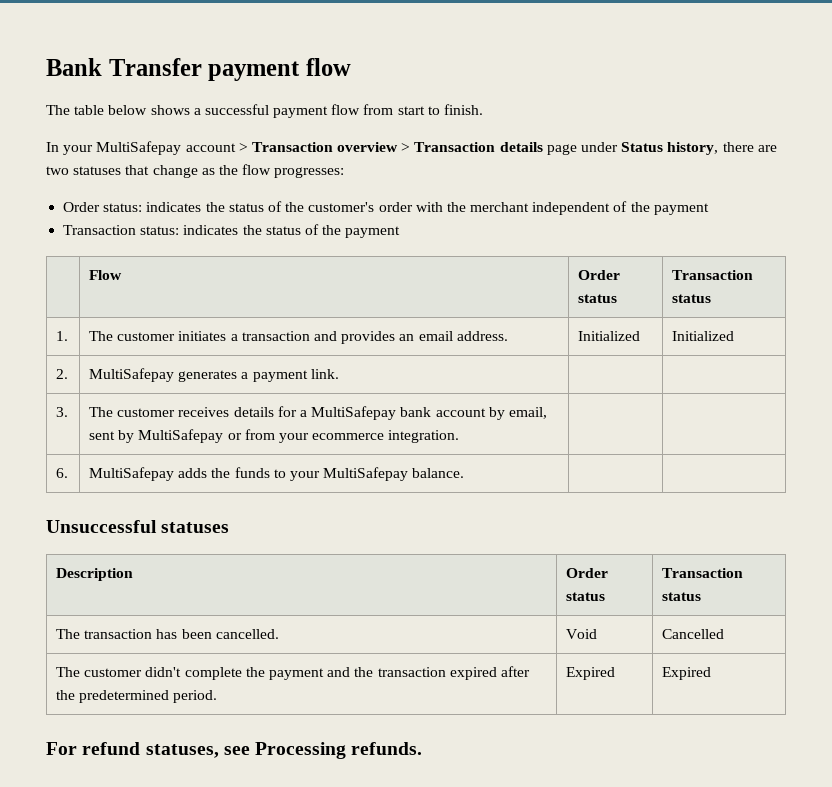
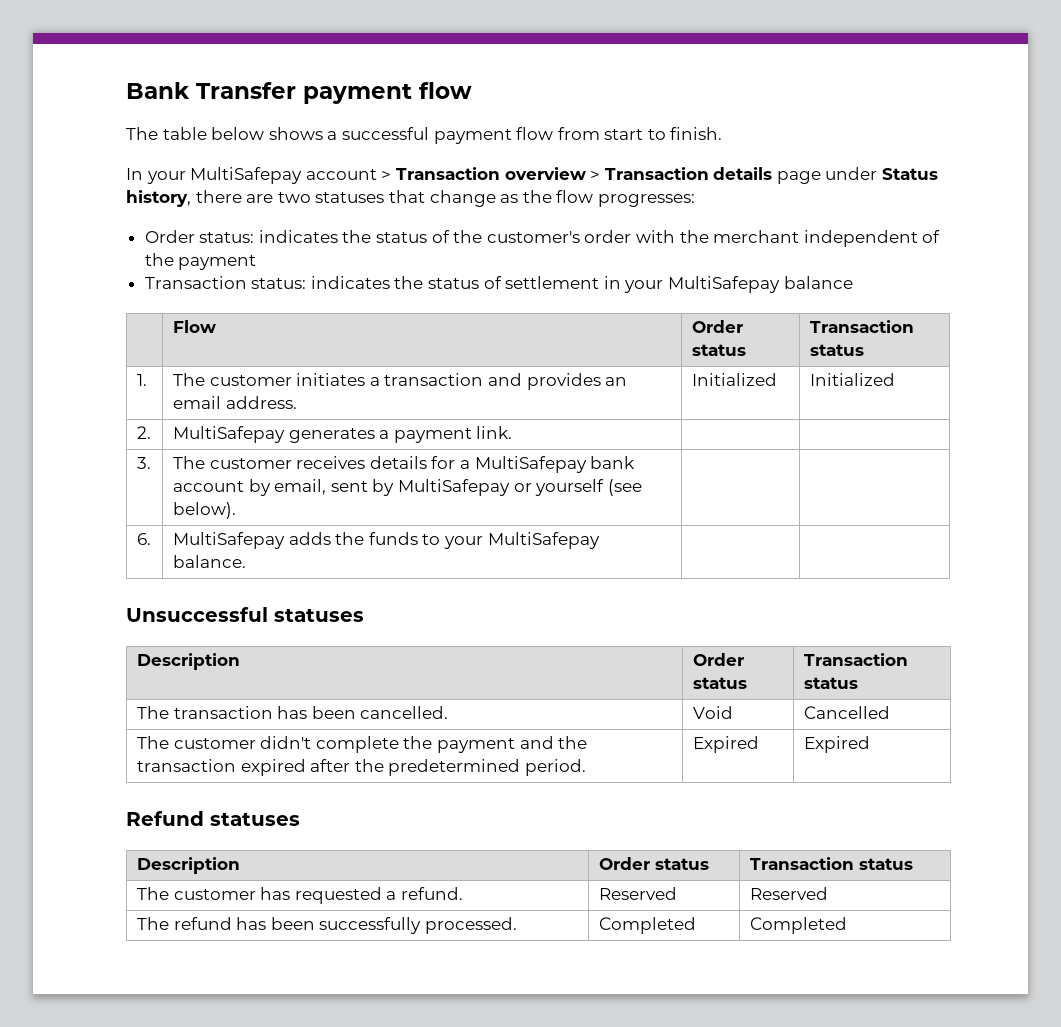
[322,225,401,238] the payment -> [505,276,853,293] settlement in your MultiSafepay balance
[244,429,460,443] from your ecommerce integration. -> [535,479,642,496] [172,502,236,519] yourself (see below).
[46,742,423,759] For refund statuses, see Processing refunds. -> [126,811,300,826] [136,857,240,874] [598,857,709,870] [749,857,913,870] [136,887,463,904] [598,887,677,900] [749,887,828,900] [136,917,517,934] [598,917,696,934] [749,917,847,934] Refund statuses // Description | Order status | Transaction status // The customer has requested a refund. | Reserved | Reserved // The refund has been successfully processed. | Completed | Completed

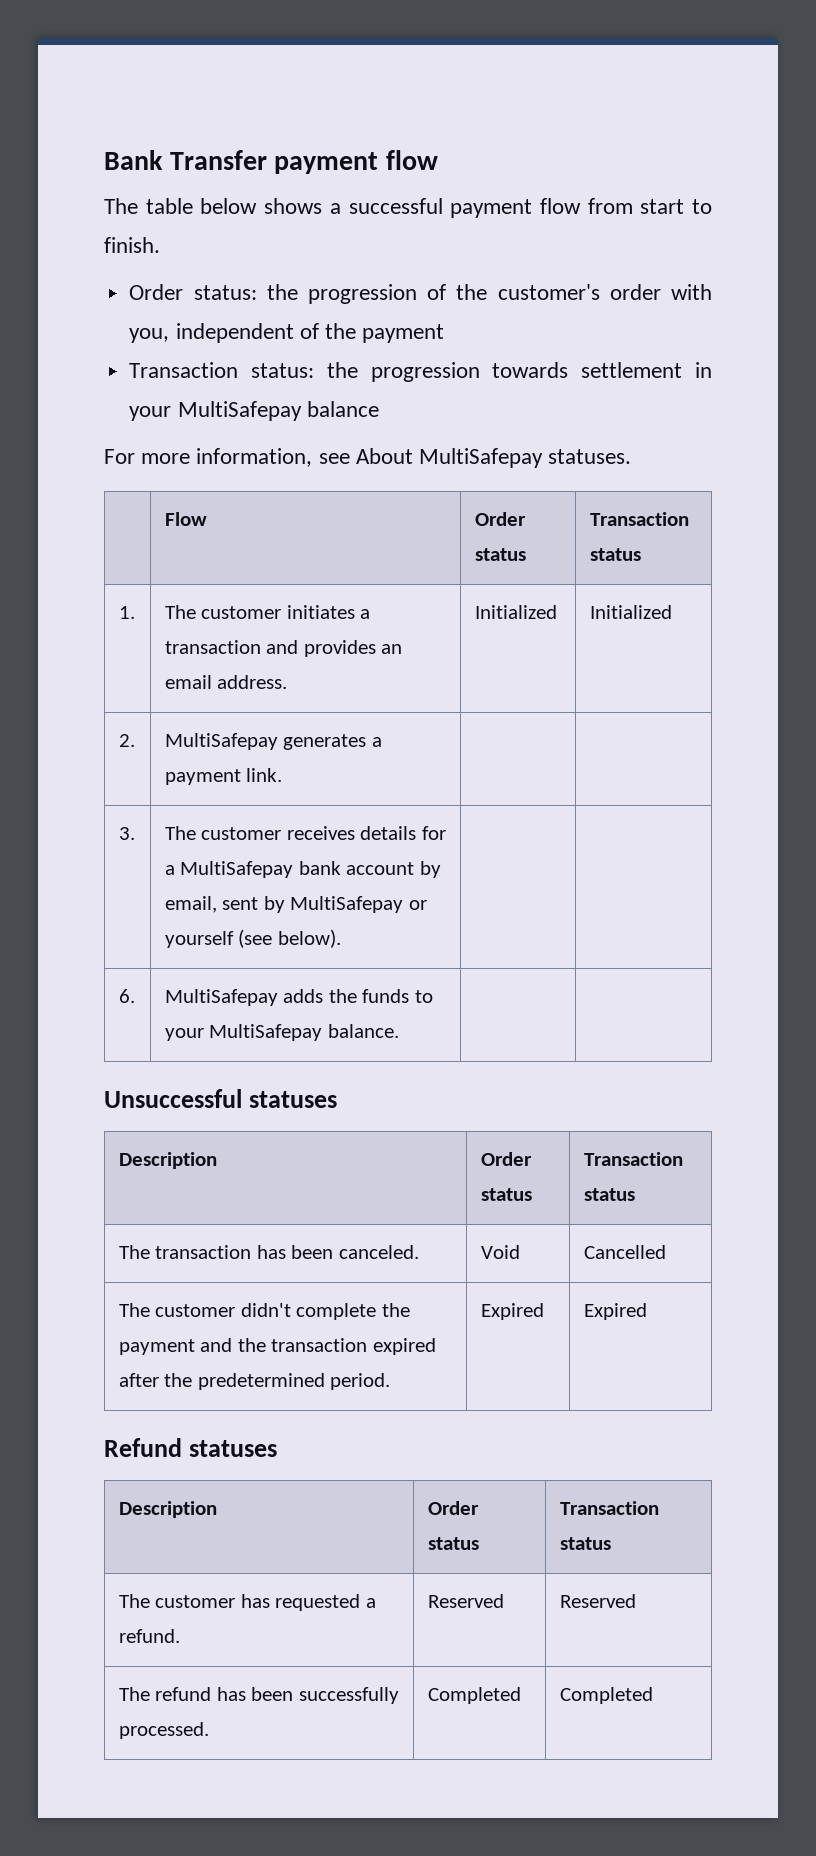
[126,167,939,184] [126,190,695,207] // In your MultiSafepay account > Transaction overview > Transaction details page under Status history, there are two statuses that change as the flow progresses: -> (160, 245) none
[258,230,428,243] indicates the status -> [266,284,417,304] the progression
[679,230,800,243] the merchant -> [129,328,170,343] you,
[310,276,502,289] indicates the status of -> [326,362,569,382] the progression towards
(853, 282) none -> [104,448,632,468] // For more information, see About MultiSafepay statuses.
[360,706,449,719] cancelled. -> [338,1245,419,1259] canceled.

